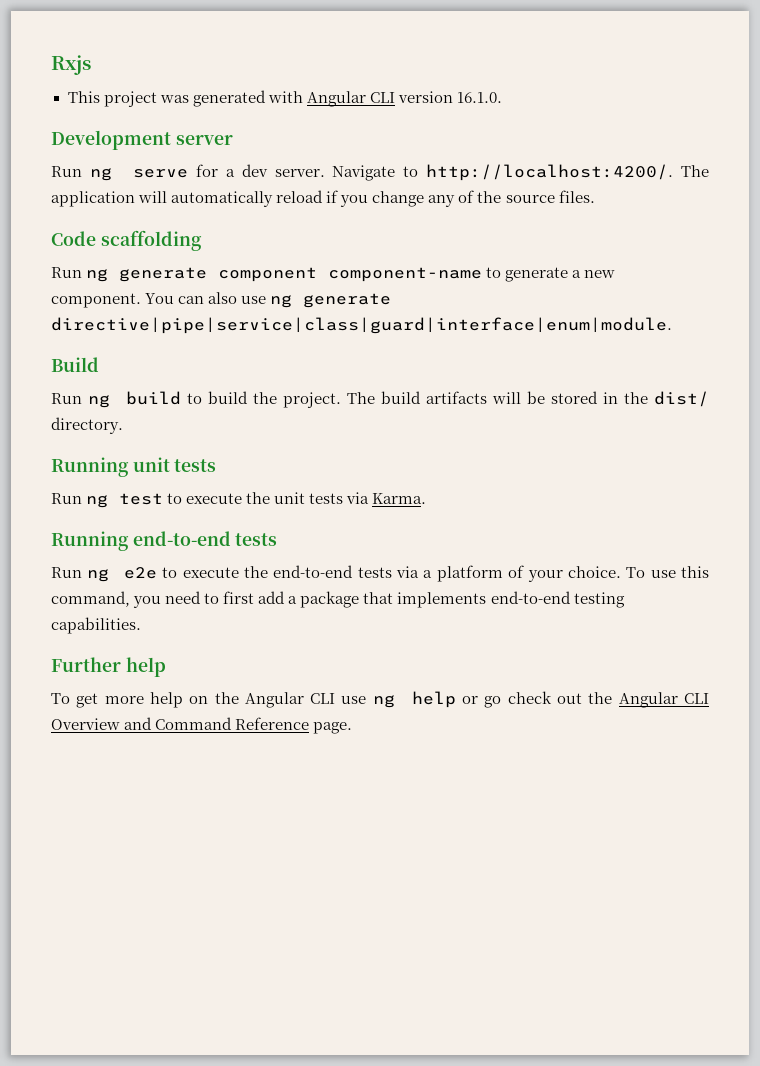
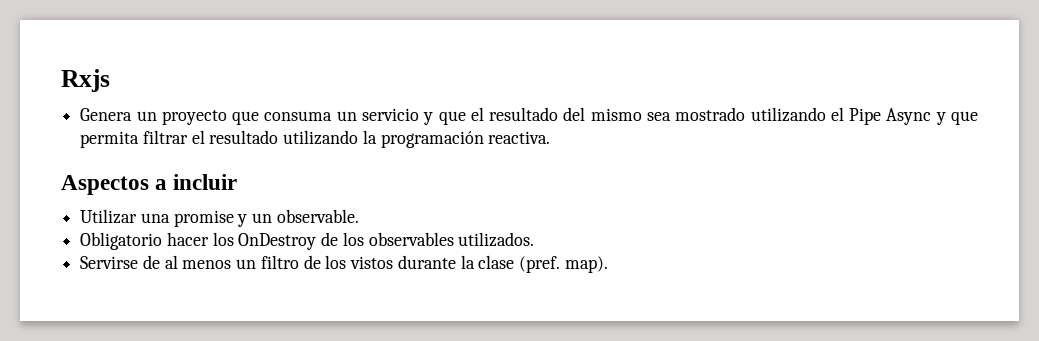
[67,90,502,107] [51,130,233,150] [51,164,709,181] [51,190,595,207] [51,230,202,251] [51,267,616,282] [51,292,392,308] [51,317,672,334] [51,357,99,372] [51,391,710,408] [51,417,123,434] [51,457,217,477] [51,492,427,508] [51,531,278,551] [51,565,709,582] [51,591,625,608] [51,617,141,634] [51,657,166,677] [51,691,709,708] [51,717,353,734] This project was generated with Angular CLI version 16.1.0. // Development server // Run ng serve for a dev server. Navigate to http://localhost:4200/. The application will automatically reload if you change any of the source files. // Code scaffolding // Run ng generate component component-name to generate a new component. You can also use ng generate directive|pipe|service|class|guard|interface|enum|module. // Build // Run ng build to build the project. The build artifacts will be stored in the dist/ directory. // Running unit tests // Run ng test to execute the unit tests via Karma. // Running end-to-end tests // Run ng e2e to execute the end-to-end tests via a platform of your choice. To use this command, you need to first add a package that implements end-to-end testing capabilities. // Further help // To get more help on the Angular CLI use ng help or go check out the Angular CLI Overview and Command Reference page. -> [80,107,979,125] [80,130,551,148] [61,174,238,195] [80,209,359,227] [80,232,535,250] [80,255,608,273] Genera un proyecto que consuma un servicio y que el resultado del mismo sea mostrado utilizando el Pipe Async y que permita filtrar el resultado utilizando la programación reactiva. // Aspectos a incluir // Utilizar una promise y un observable. // Obligatorio hacer los OnDestroy de los observables utilizados. // Servirse de al menos un filtro de los vistos durante la clase (pref. map).

